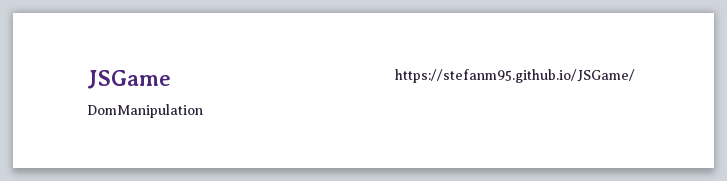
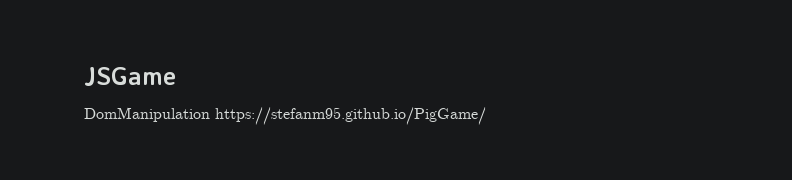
[395,69,635,83] https://stefanm95.github.io/JSGame/ -> [215,107,486,125] https://stefanm95.github.io/PigGame/

